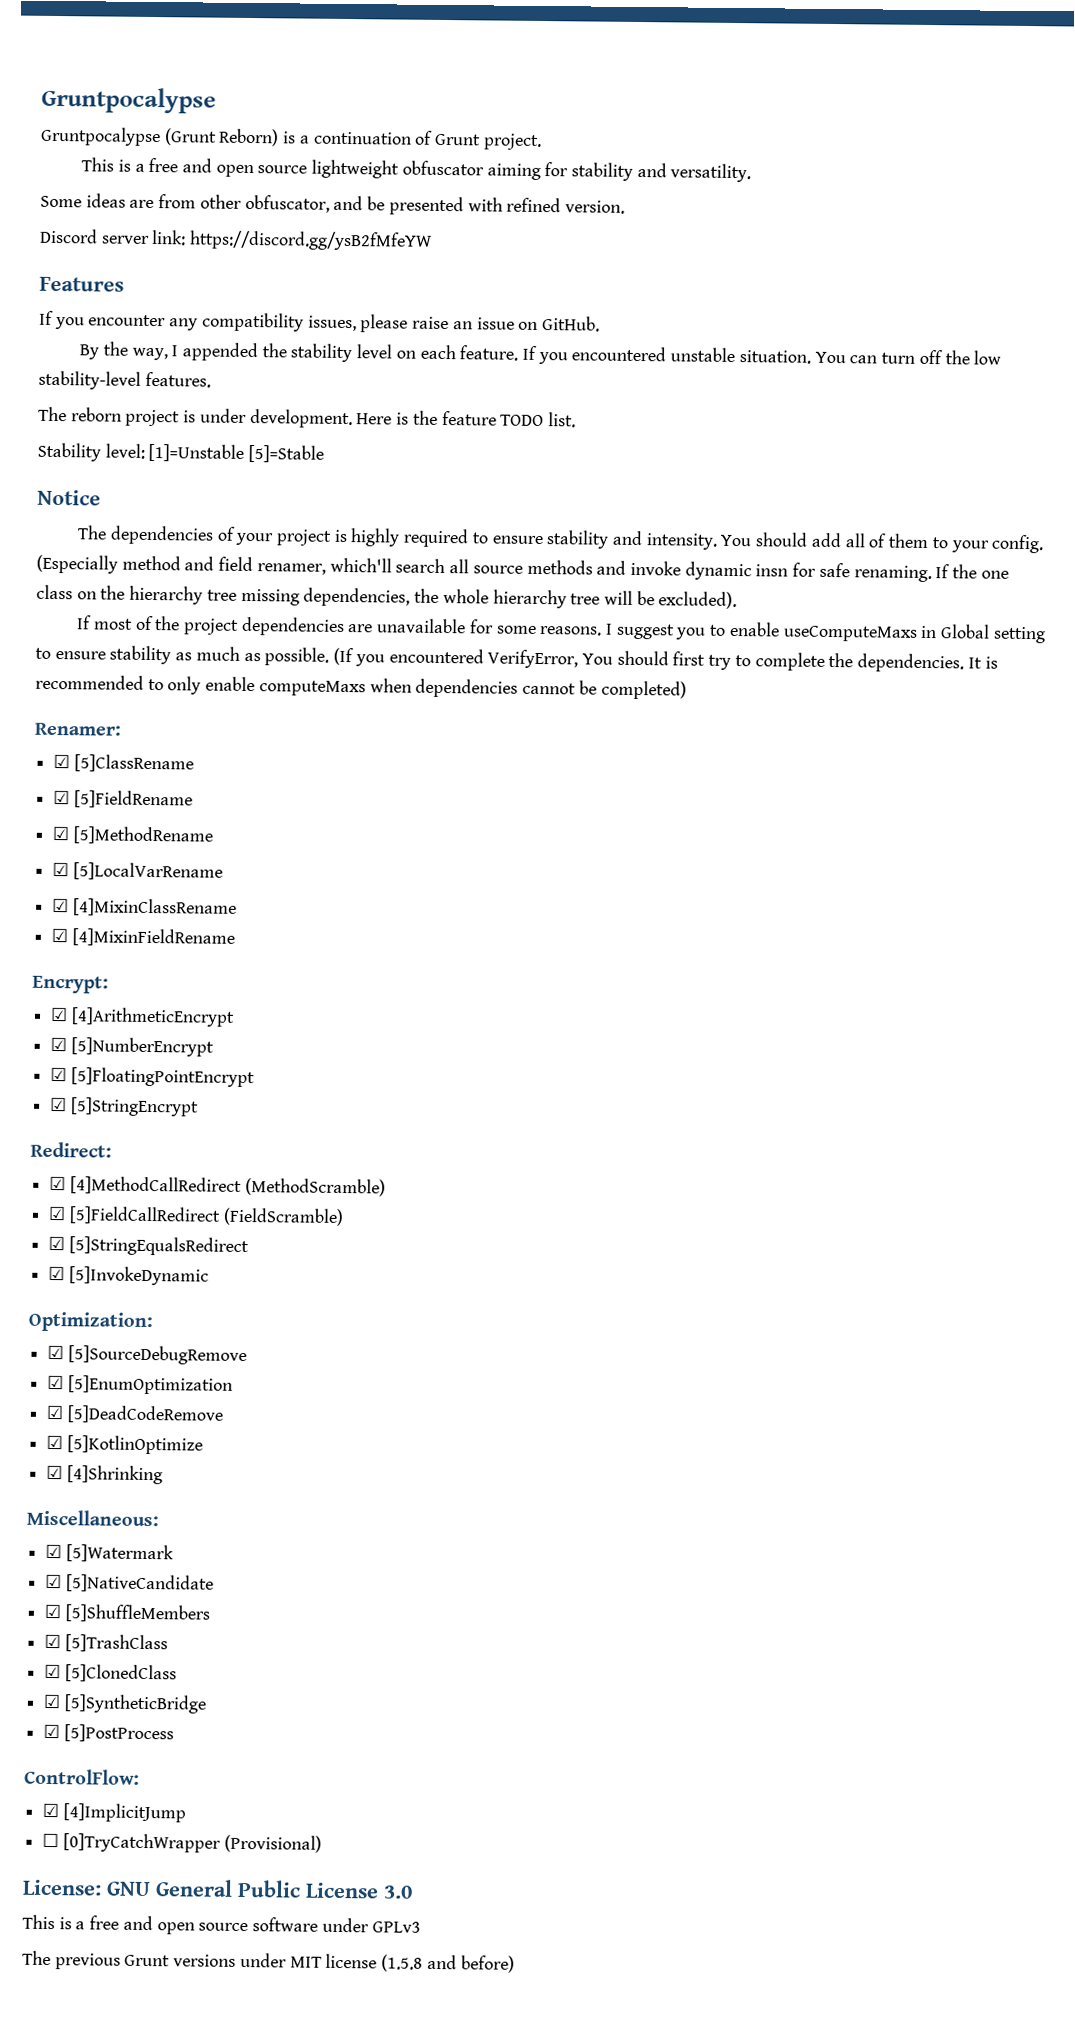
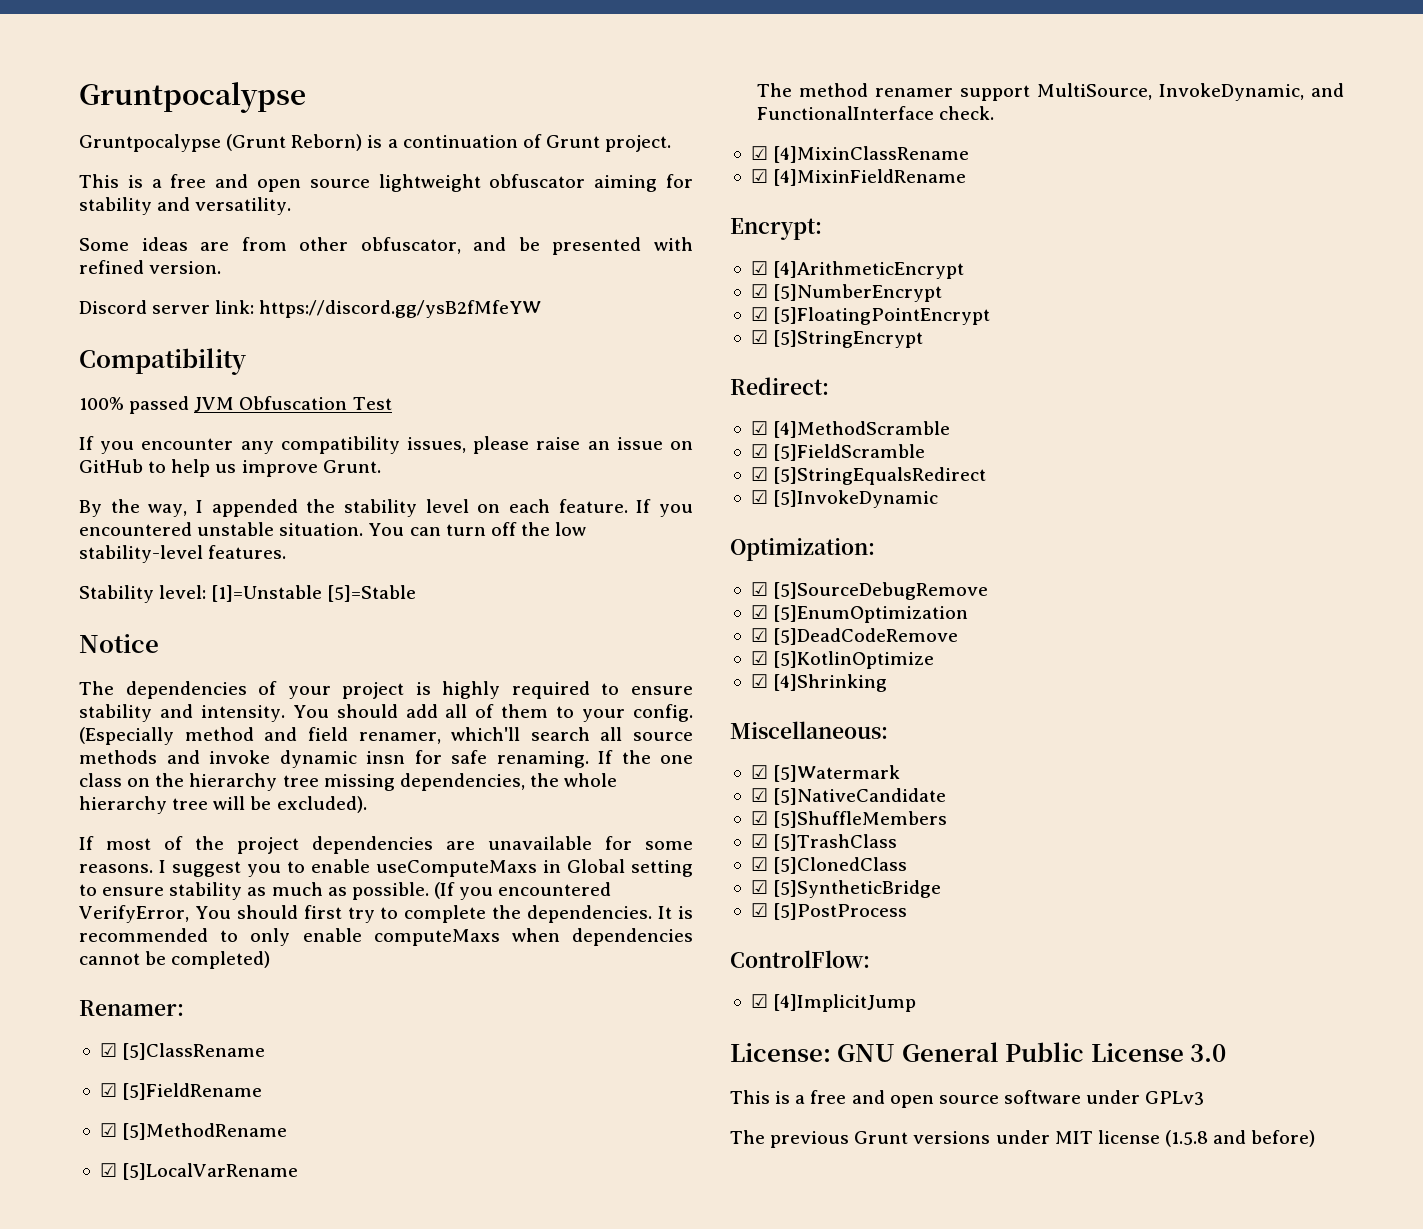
[39,276,124,292] Features -> [79,348,246,375] [79,396,392,414] Compatibility // 100% passed JVM Obfuscation Test
[541,316,600,332] GitHub. -> [79,459,381,477] GitHub to help us improve Grunt.
[38,406,576,429] // The reborn project is under development. Here is the feature TODO list. -> (287, 552) none
(223, 871) none -> [756,83,1344,101] [756,106,994,120] // The method renamer support MultiSource, InvokeDynamic, and FunctionalInterface check.
[69,1176,386,1197] [48,1205,344,1227] [4]MethodCallRedirect (MethodScramble) // ☑ [5]FieldCallRedirect (FieldScramble) -> [773,421,951,438] [750,444,926,461] [4]MethodScramble // ☑ [5]FieldScramble
[42,1832,322,1853] // ☐ [0]TryCatchWrapper (Provisional) -> (917, 1003) none

